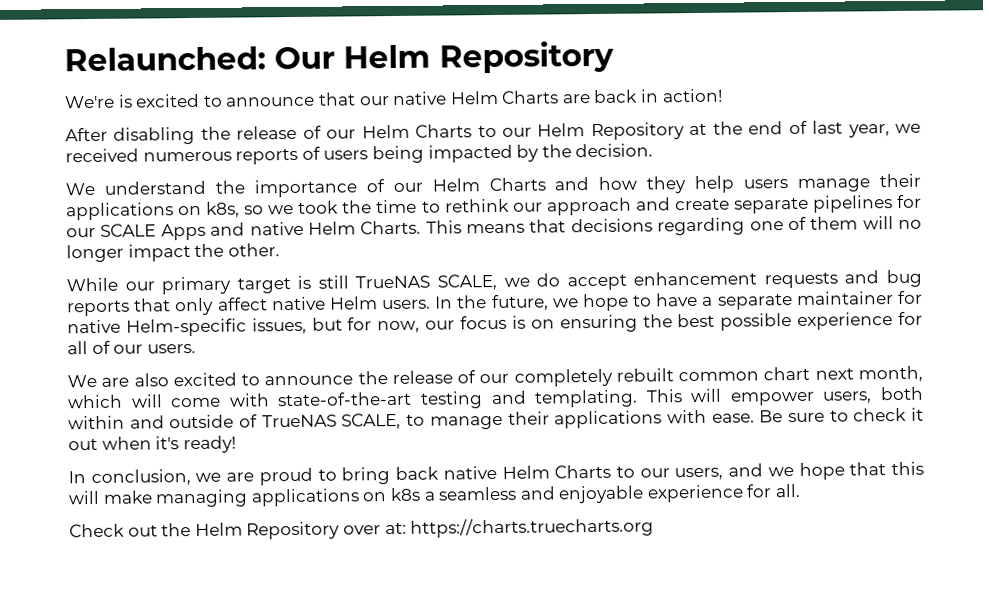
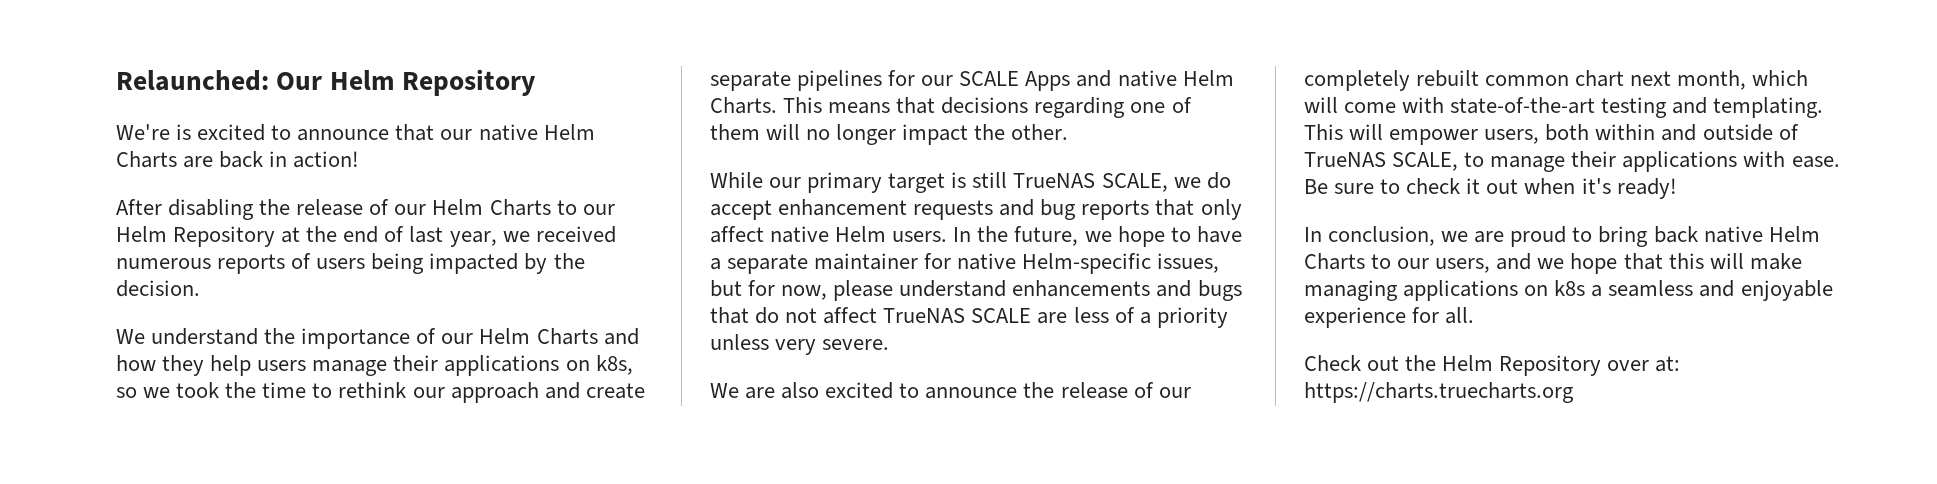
[425,311,924,333] [67,340,196,355] our focus is on ensuring the best possible experience for all of our users. -> [833,280,1242,301] [710,307,1228,328] [710,334,890,355] please understand enhancements and bugs that do not affect TrueNAS SCALE are less of a priority unless very severe.

